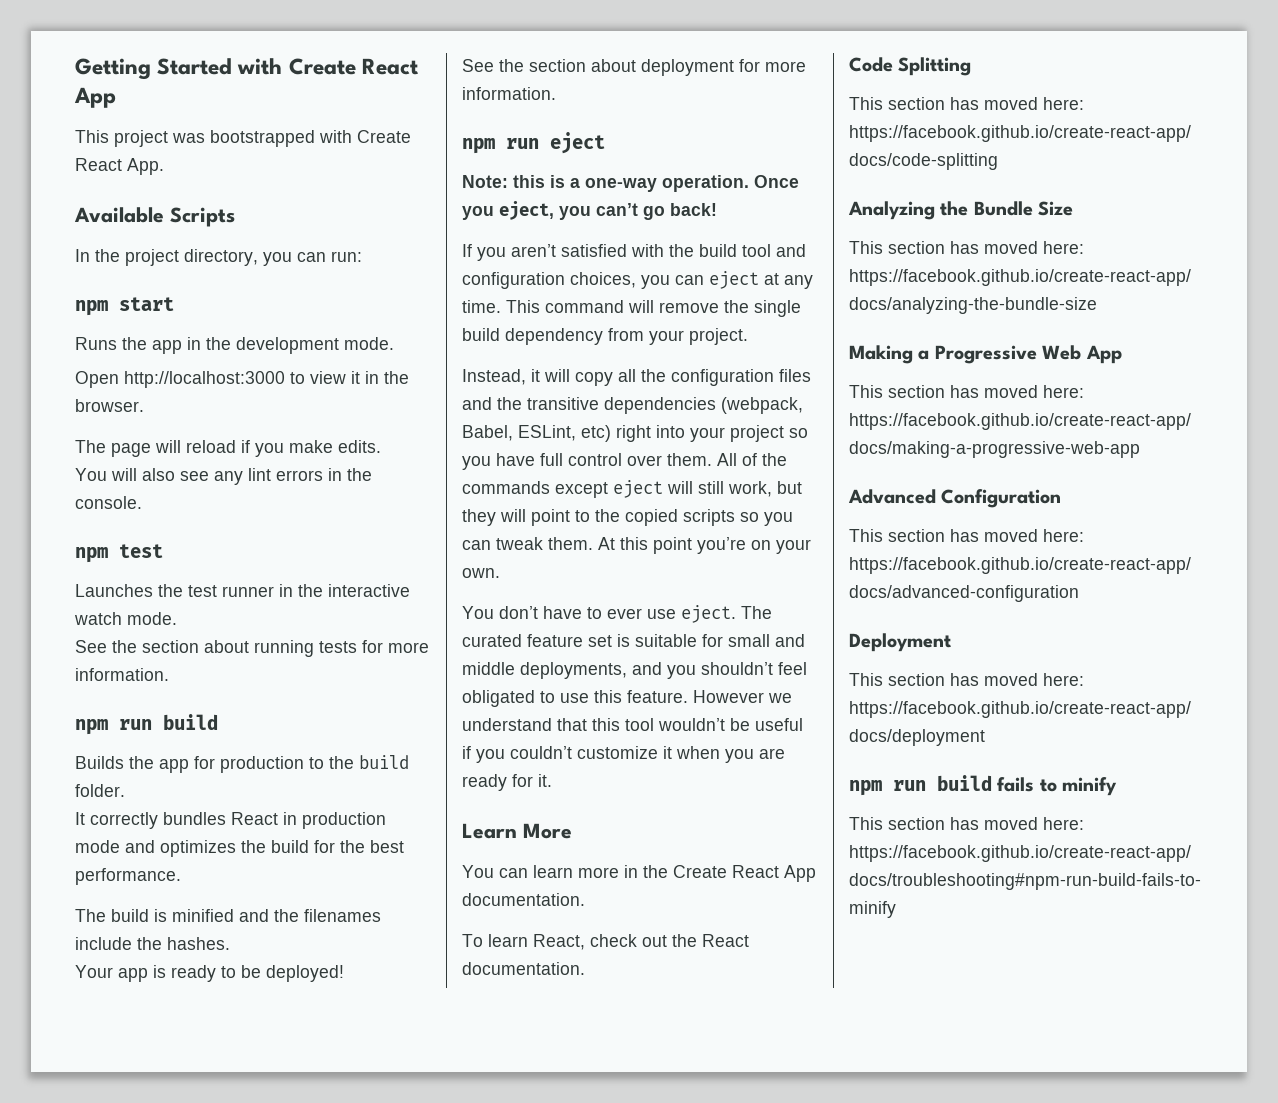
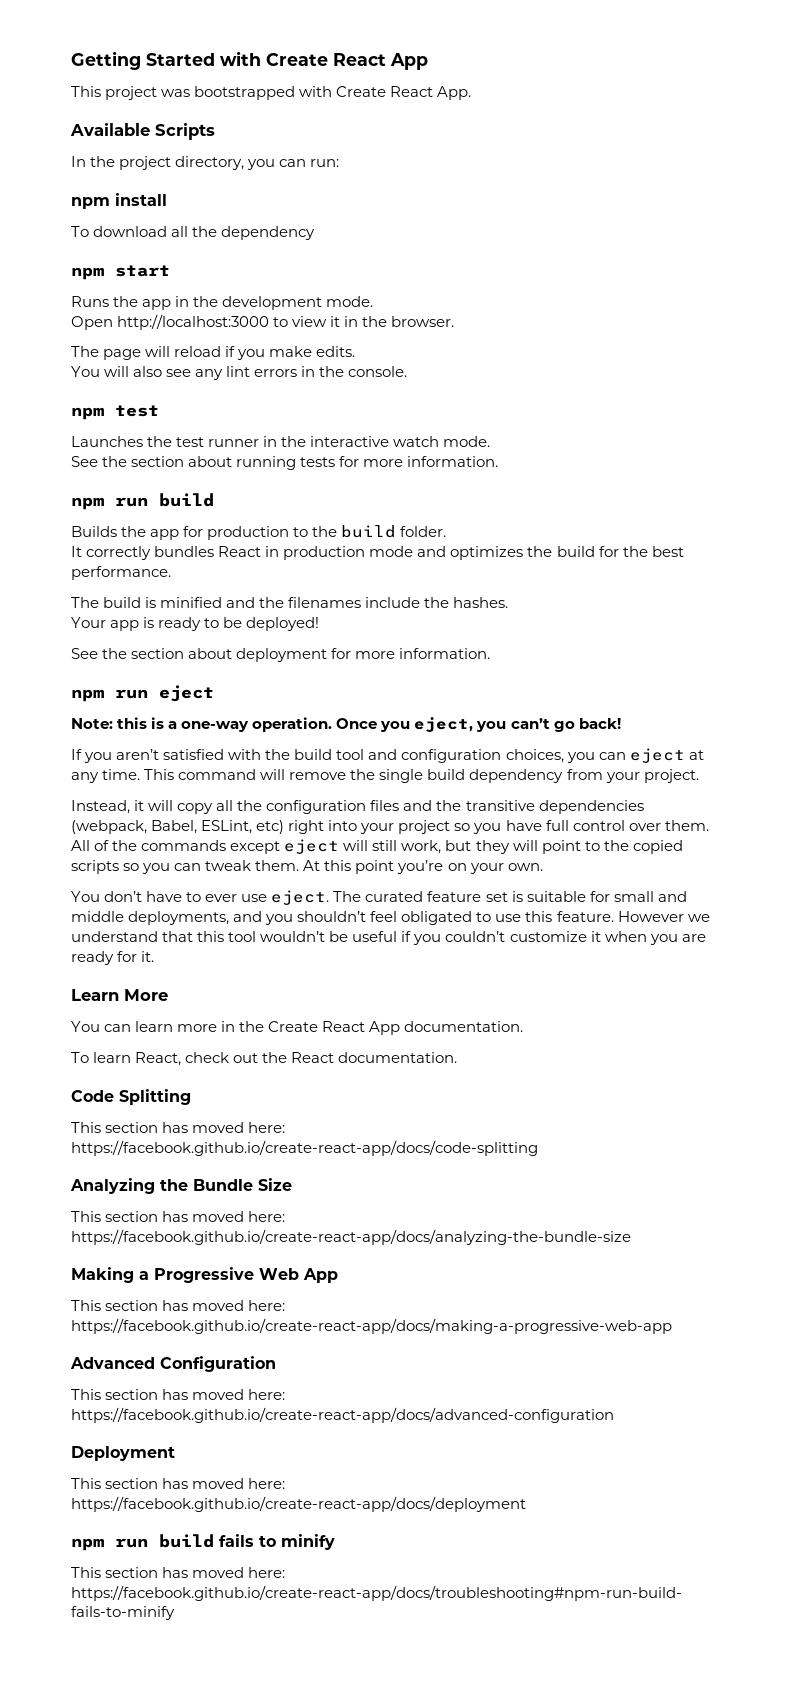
(362, 256) none -> [71,193,167,209] [71,226,316,240] // npm install // To download all the dependency

